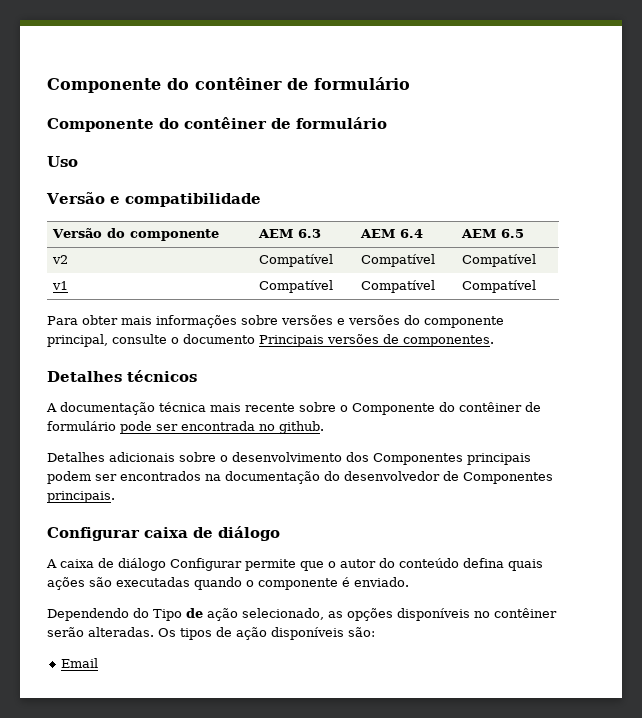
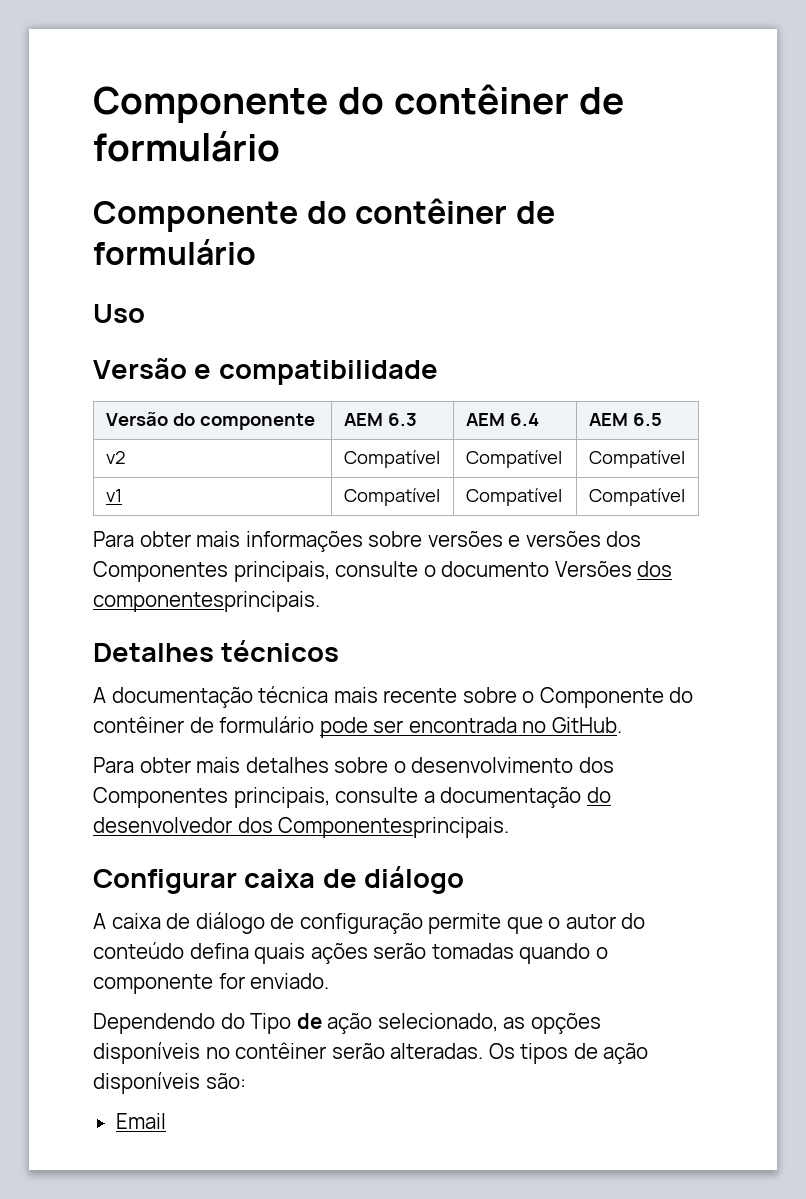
[404,315,504,328] [47,334,494,347] do componente principal, consulte o documento Principais versões de componentes. -> [606,531,642,547] [93,561,673,582] [93,591,320,612] dos Componentes principais, consulte o documento Versões dos componentesprincipais.
[279,421,324,434] [47,452,175,462] github. // Detalhes adicionais -> [551,717,622,733] [93,757,329,773] GitHub. // Para obter mais detalhes
[467,453,531,465] [47,471,553,484] [47,491,115,503] principais podem ser encontrados na documentação do desenvolvedor de Componentes principais. -> [233,787,611,808] [93,817,510,838] principais, consulte a documentação do desenvolvedor dos Componentesprincipais.
[170,558,242,571] Configurar -> [270,913,423,934] de configuração
[89,577,190,587] são executadas -> [373,943,514,959] serão tomadas
[342,577,350,587] é -> [218,973,245,989] for

